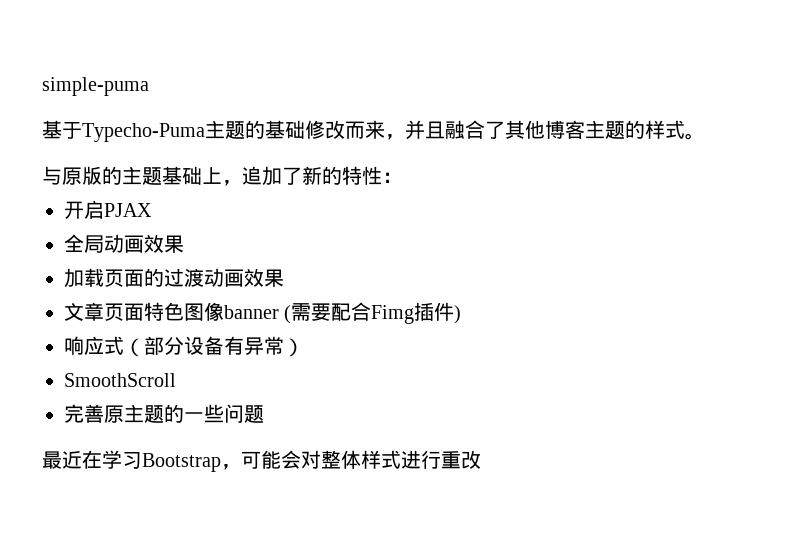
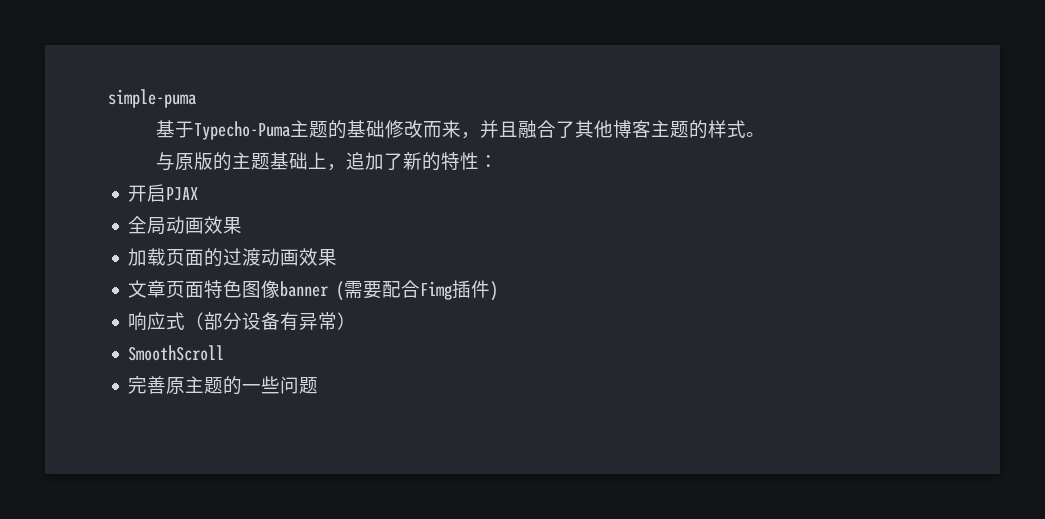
[42,450,481,472] // 最近在学习Bootstrap，可能会对整体样式进行重改 -> (319, 385) none

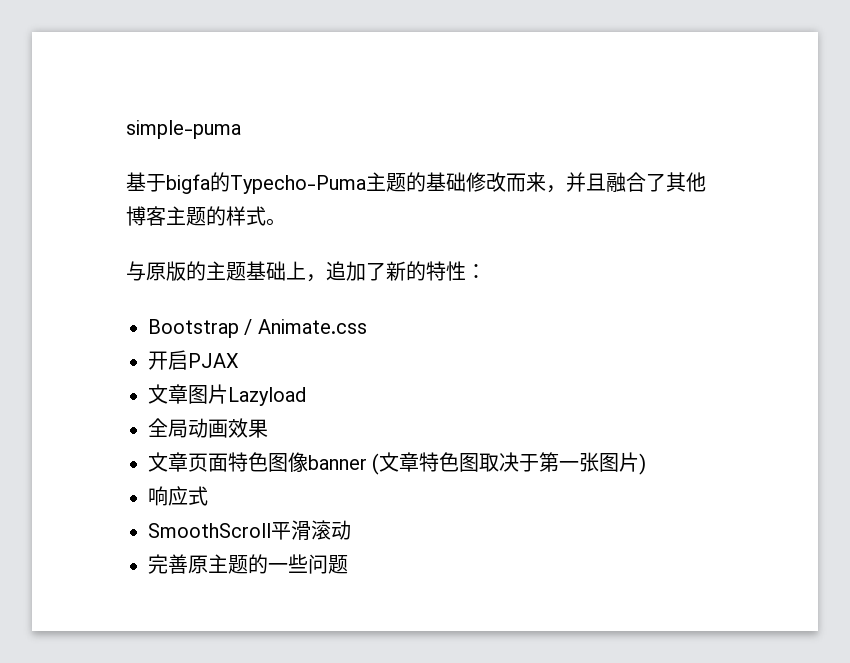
(195, 129) none -> [166,172,230,194] bigfa的
(499, 161) none -> [148,319,367,338] // Bootstrap / Animate.css
(199, 194) none -> [148,384,306,406] // 文章图片Lazyload
[128,248,338,267] // 加载页面的过渡动画效果 -> (268, 428) none
[344,280,499,301] [128,312,357,331] 需要配合Fimg插件) // 响应式（部分设备有异常） -> [379,452,647,475] [148,486,208,506] 文章特色图取决于第一张图片) // 响应式
(225, 353) none -> [271,520,351,540] 平滑滚动

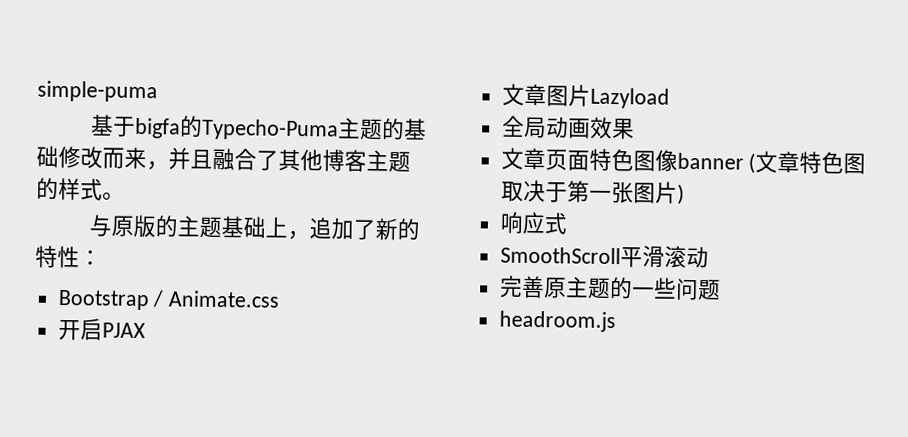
(348, 564) none -> [498,310,616,333] // headroom.js

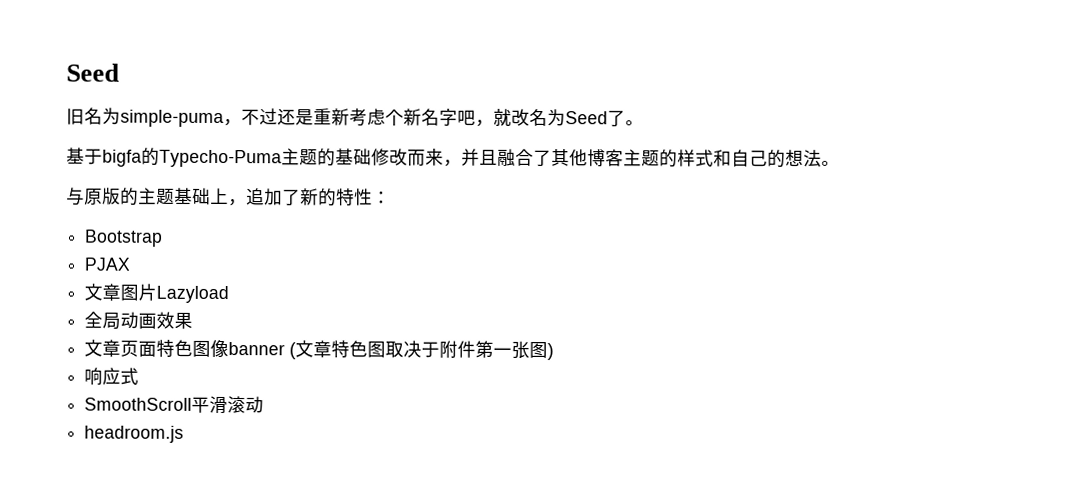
(37, 91) none -> [66,63,120,82] [66,107,121,125] Seed // 旧名为
(158, 91) none -> [223,108,644,127] ，不过还是重新考虑个新名字吧，就改名为Seed了。
(103, 189) none -> [713,149,822,168] 和自己的想法
[152,290,281,308] [57,318,103,341] / Animate.css // 开启 -> (164, 238) //
(568, 192) none -> [439,340,477,359] 附件
[654,181,678,204] 片 -> (549, 350) none
[498,275,721,301] // 完善原主题的一些问题 -> (265, 405) none

